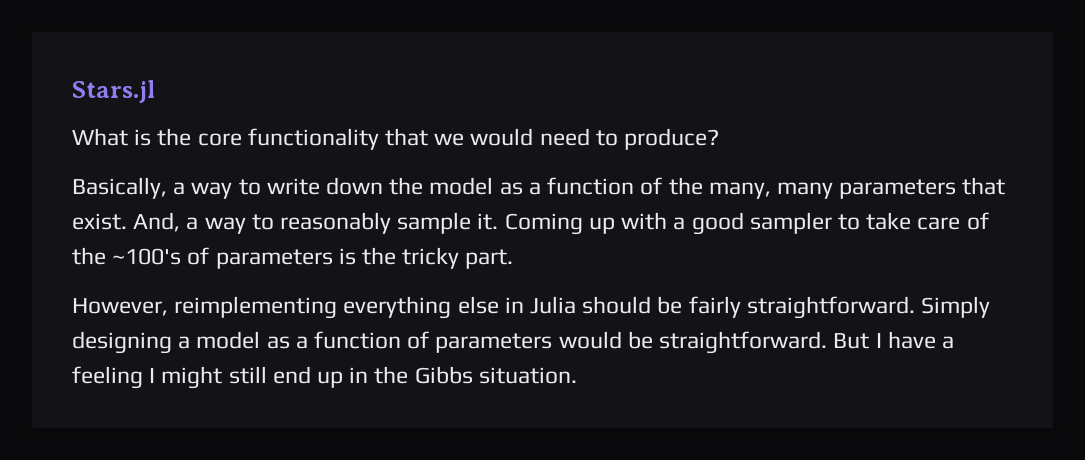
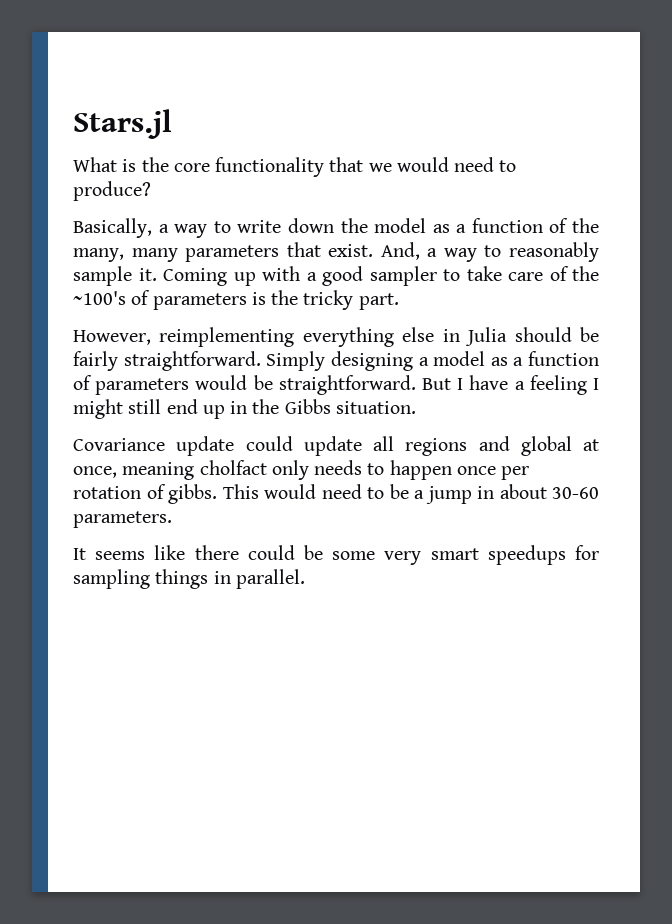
(577, 375) none -> [73,436,599,456] [73,460,530,480] [73,484,599,504] [73,511,172,528] [73,545,599,565] [73,569,305,589] // Covariance update could update all regions and global at once, meaning cholfact only needs to happen once per rotation of gibbs. This would need to be a jump in about 30-60 parameters. // It seems like there could be some very smart speedups for sampling things in parallel.

